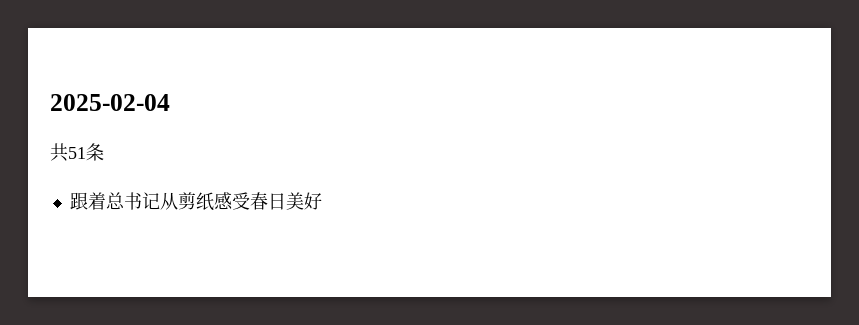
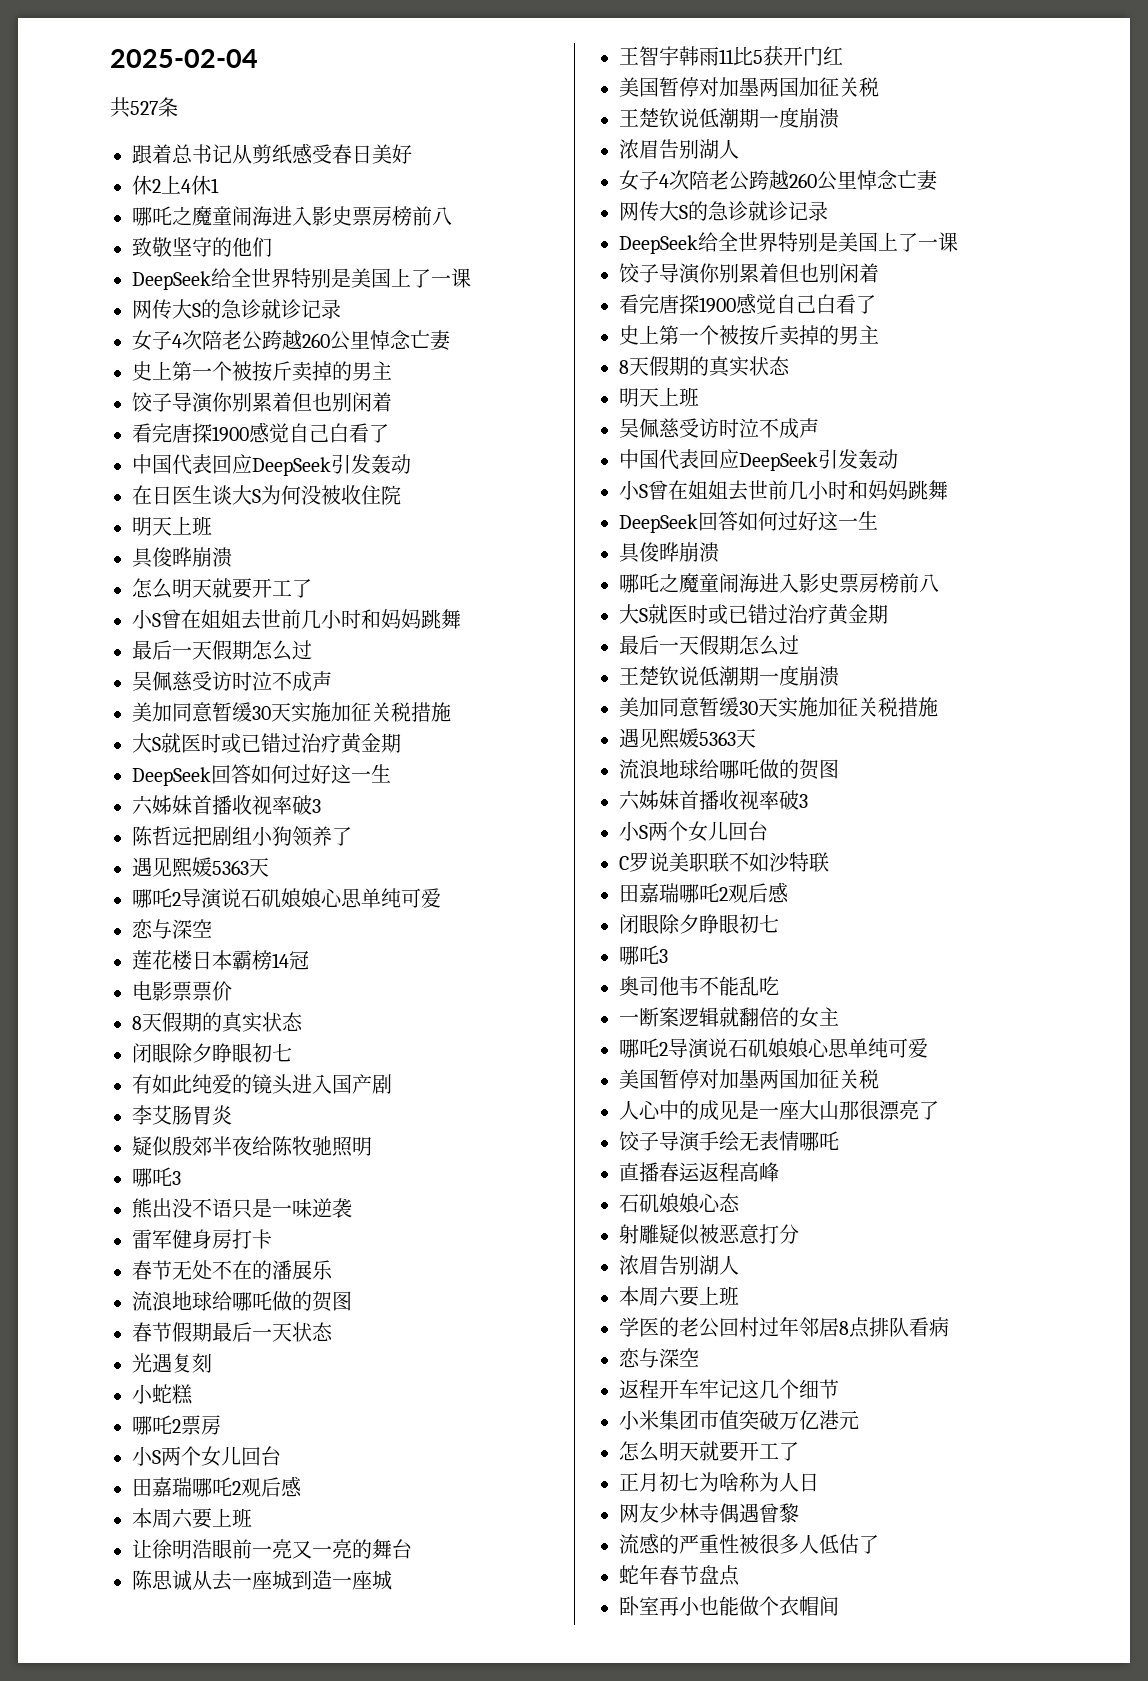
[68,147,86,159] 51 -> [130,101,158,115] 527
(322, 201) none -> [132,175,219,195] [132,206,452,226] [132,237,272,257] [132,268,471,290] [132,299,341,319] [132,330,451,351] [132,361,392,382] [132,392,392,413] [132,422,389,443] [132,454,411,476] [132,485,401,505] [132,516,212,536] [132,547,232,568] [132,578,312,599] [132,609,461,630] [132,640,312,661] [132,671,332,692] [132,702,451,723] [132,733,401,754] [132,764,391,786] [132,795,321,815] [132,826,352,847] [132,857,269,878] [132,888,441,909] [132,919,212,939] [132,950,309,971] [132,981,232,1001] [132,1012,303,1033] [132,1043,292,1063] [132,1074,392,1095] [132,1105,233,1125] [132,1136,372,1157] [132,1167,181,1187] [132,1198,352,1219] [132,1229,272,1249] [132,1260,333,1280] [132,1291,352,1312] [132,1322,333,1342] [132,1353,212,1373] [132,1384,193,1405] [132,1415,221,1435] [132,1446,281,1467] [132,1476,302,1497] [132,1508,252,1529] [132,1539,412,1559] [132,1570,392,1591] [619,46,843,66] [619,77,879,97] [619,107,839,129] [619,139,739,159] [619,170,938,191] [619,201,828,221] [619,232,958,254] [619,263,879,284] [619,293,876,314] [619,325,879,346] [619,356,790,377] [619,387,699,407] [619,418,819,439] [619,449,898,471] [619,480,948,501] [619,511,878,533] [619,542,719,563] [619,573,939,593] [619,604,888,625] [619,635,799,656] [619,665,839,687] [619,697,938,718] [619,728,756,749] [619,759,839,780] [619,790,808,810] [619,821,768,842] [619,852,829,873] [619,882,789,903] [619,914,779,934] [619,945,668,965] [619,976,779,996] [619,1007,839,1028] [619,1038,928,1059] [619,1069,879,1089] [619,1100,939,1121] [619,1131,839,1152] [619,1162,779,1182] [619,1193,740,1213] [619,1224,799,1245] [619,1255,739,1275] [619,1286,739,1307] [619,1317,949,1338] [619,1348,699,1368] [619,1379,839,1399] [619,1410,859,1430] [619,1441,799,1462] [619,1472,819,1492] [619,1503,799,1523] [619,1533,879,1554] [619,1565,740,1586] [619,1596,839,1616] // 休2上4休1 // 哪吒之魔童闹海进入影史票房榜前八 // 致敬坚守的他们 // DeepSeek给全世界特别是美国上了一课 // 网传大S的急诊就诊记录 // 女子4次陪老公跨越260公里悼念亡妻 // 史上第一个被按斤卖掉的男主 // 饺子导演你别累着但也别闲着 // 看完唐探1900感觉自己白看了 // 中国代表回应DeepSeek引发轰动 // 在日医生谈大S为何没被收住院 // 明天上班 // 具俊晔崩溃 // 怎么明天就要开工了 // 小S曾在姐姐去世前几小时和妈妈跳舞 // 最后一天假期怎么过 // 吴佩慈受访时泣不成声 // 美加同意暂缓30天实施加征关税措施 // 大S就医时或已错过治疗黄金期 // DeepSeek回答如何过好这一生 // 六姊妹首播收视率破3 // 陈哲远把剧组小狗领养了 // 遇见熙媛5363天 // 哪吒2导演说石矶娘娘心思单纯可爱 // 恋与深空 // 莲花楼日本霸榜14冠 // 电影票票价 // 8天假期的真实状态 // 闭眼除夕睁眼初七 // 有如此纯爱的镜头进入国产剧 // 李艾肠胃炎 // 疑似殷郊半夜给陈牧驰照明 // 哪吒3 // 熊出没不语只是一味逆袭 // 雷军健身房打卡 // 春节无处不在的潘展乐 // 流浪地球给哪吒做的贺图 // 春节假期最后一天状态 // 光遇复刻 // 小蛇糕 // 哪吒2票房 // 小S两个女儿回台 // 田嘉瑞哪吒2观后感 // 本周六要上班 // 让徐明浩眼前一亮又一亮的舞台 // 陈思诚从去一座城到造一座城 // 王智宇韩雨11比5获开门红 // 美国暂停对加墨两国加征关税 // 王楚钦说低潮期一度崩溃 // 浓眉告别湖人 // 女子4次陪老公跨越260公里悼念亡妻 // 网传大S的急诊就诊记录 // DeepSeek给全世界特别是美国上了一课 // 饺子导演你别累着但也别闲着 // 看完唐探1900感觉自己白看了 // 史上第一个被按斤卖掉的男主 // 8天假期的真实状态 // 明天上班 // 吴佩慈受访时泣不成声 // 中国代表回应DeepSeek引发轰动 // 小S曾在姐姐去世前几小时和妈妈跳舞 // DeepSeek回答如何过好这一生 // 具俊晔崩溃 // 哪吒之魔童闹海进入影史票房榜前八 // 大S就医时或已错过治疗黄金期 // 最后一天假期怎么过 // 王楚钦说低潮期一度崩溃 // 美加同意暂缓30天实施加征关税措施 // 遇见熙媛5363天 // 流浪地球给哪吒做的贺图 // 六姊妹首播收视率破3 // 小S两个女儿回台 // C罗说美职联不如沙特联 // 田嘉瑞哪吒2观后感 // 闭眼除夕睁眼初七 // 哪吒3 // 奥司他韦不能乱吃 // 一断案逻辑就翻倍的女主 // 哪吒2导演说石矶娘娘心思单纯可爱 // 美国暂停对加墨两国加征关税 // 人心中的成见是一座大山那很漂亮了 // 饺子导演手绘无表情哪吒 // 直播春运返程高峰 // 石矶娘娘心态 // 射雕疑似被恶意打分 // 浓眉告别湖人 // 本周六要上班 // 学医的老公回村过年邻居8点排队看病 // 恋与深空 // 返程开车牢记这几个细节 // 小米集团市值突破万亿港元 // 怎么明天就要开工了 // 正月初七为啥称为人日 // 网友少林寺偶遇曾黎 // 流感的严重性被很多人低估了 // 蛇年春节盘点 // 卧室再小也能做个衣帽间

